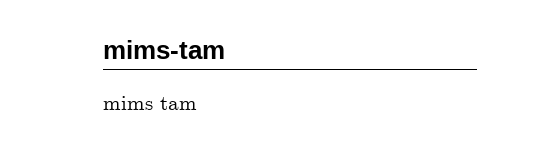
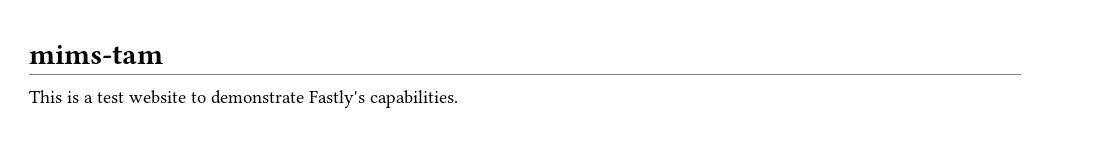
[103,96,197,110] mims tam -> [29,90,458,108] This is a test website to demonstrate Fastly's capabilities.

